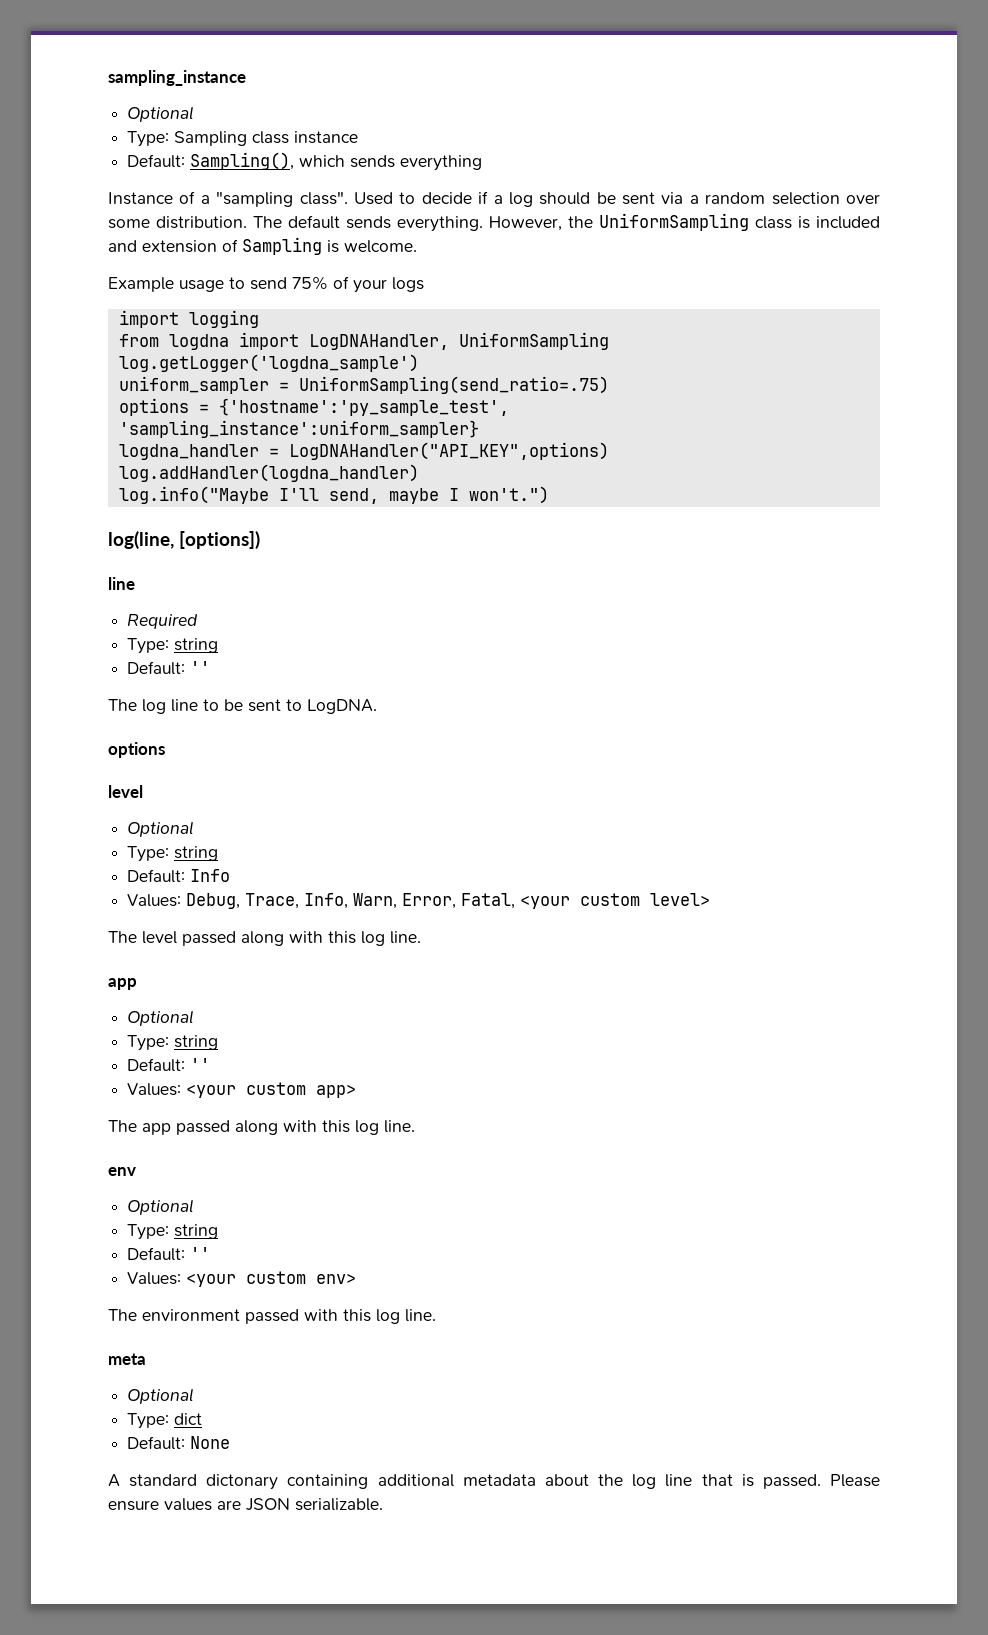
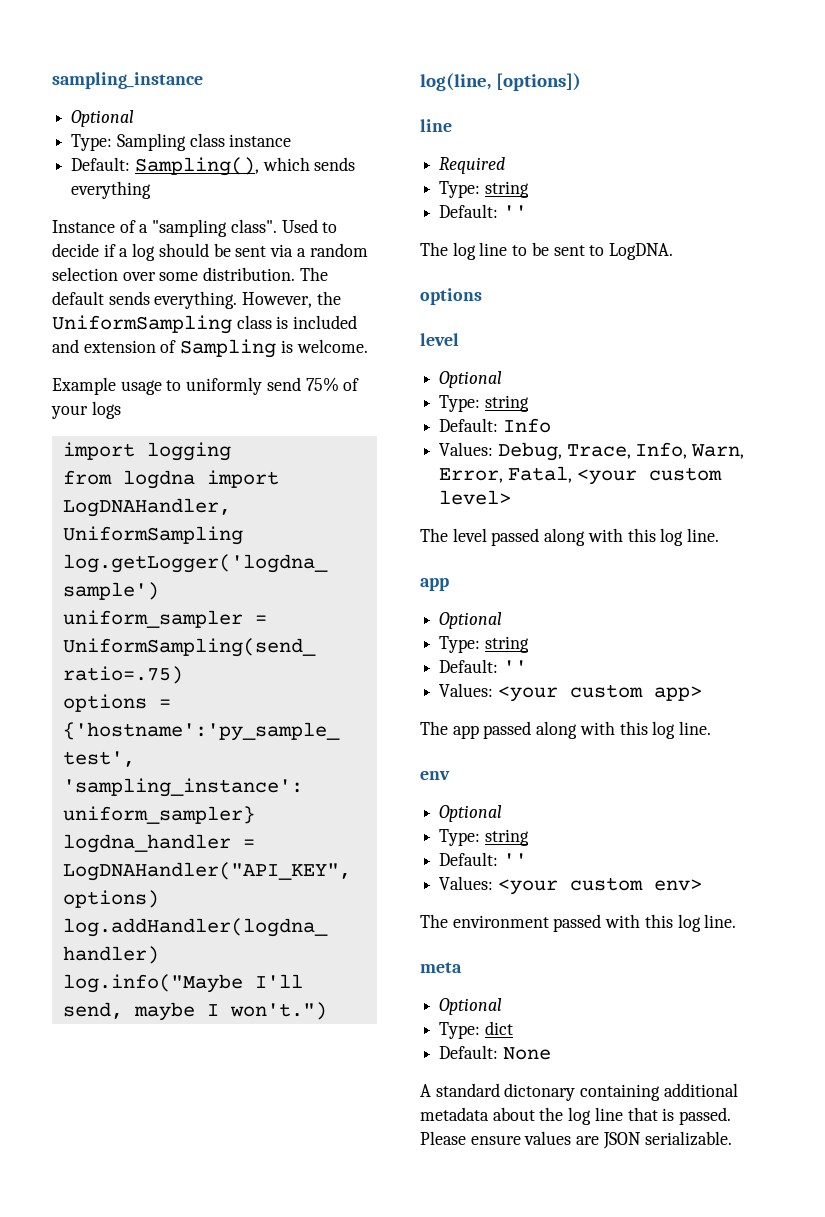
(245, 283) none -> [186,377,263,395] uniformly

